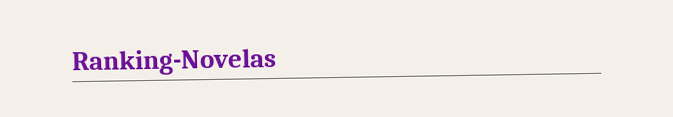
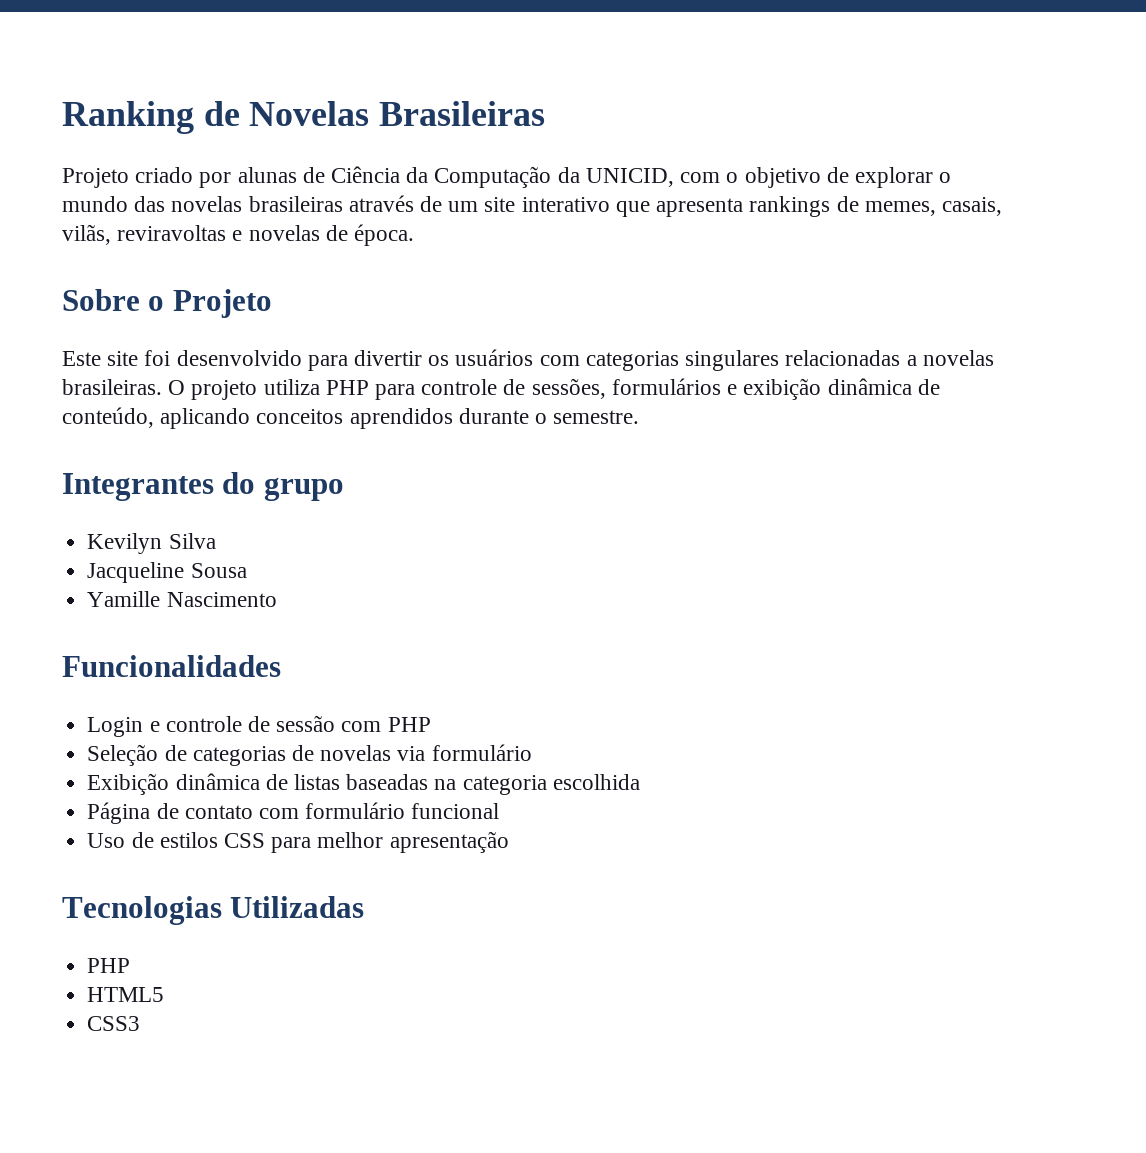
[71,47,277,77] Ranking-Novelas -> [62,101,546,134] [62,166,952,188] [62,195,1002,217] [62,224,415,246] [62,289,272,318] [62,349,994,371] [62,378,940,400] [62,407,640,429] [62,472,344,501] [87,533,216,554] [87,562,247,583] [87,591,277,607] [62,655,281,677] [87,715,431,737] [87,744,532,766] [87,773,640,795] [87,802,500,824] [87,831,509,853] [62,896,365,925] [87,958,131,973] [87,987,165,1002] [87,1016,141,1031] Ranking de Novelas Brasileiras // Projeto criado por alunas de Ciência da Computação da UNICID, com o objetivo de explorar o mundo das novelas brasileiras através de um site interativo que apresenta rankings de memes, casais, vilãs, reviravoltas e novelas de época. // Sobre o Projeto // Este site foi desenvolvido para divertir os usuários com categorias singulares relacionadas a novelas brasileiras. O projeto utiliza PHP para controle de sessões, formulários e exibição dinâmica de conteúdo, aplicando conceitos aprendidos durante o semestre. // Integrantes do grupo // Kevilyn Silva // Jacqueline Sousa // Yamille Nascimento // Funcionalidades // Login e controle de sessão com PHP // Seleção de categorias de novelas via formulário // Exibição dinâmica de listas baseadas na categoria escolhida // Página de contato com formulário funcional // Uso de estilos CSS para melhor apresentação // Tecnologias Utilizadas // PHP // HTML5 // CSS3

